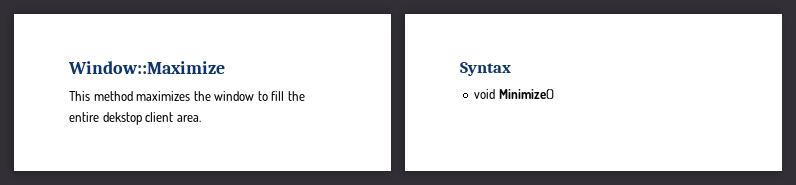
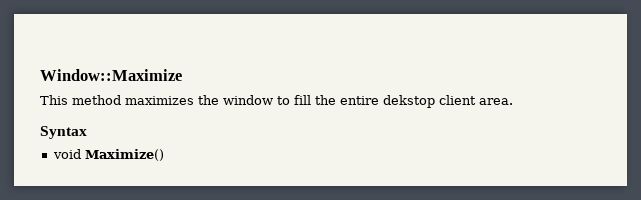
[498,89,554,99] Minimize() -> [84,149,164,161] Maximize()

